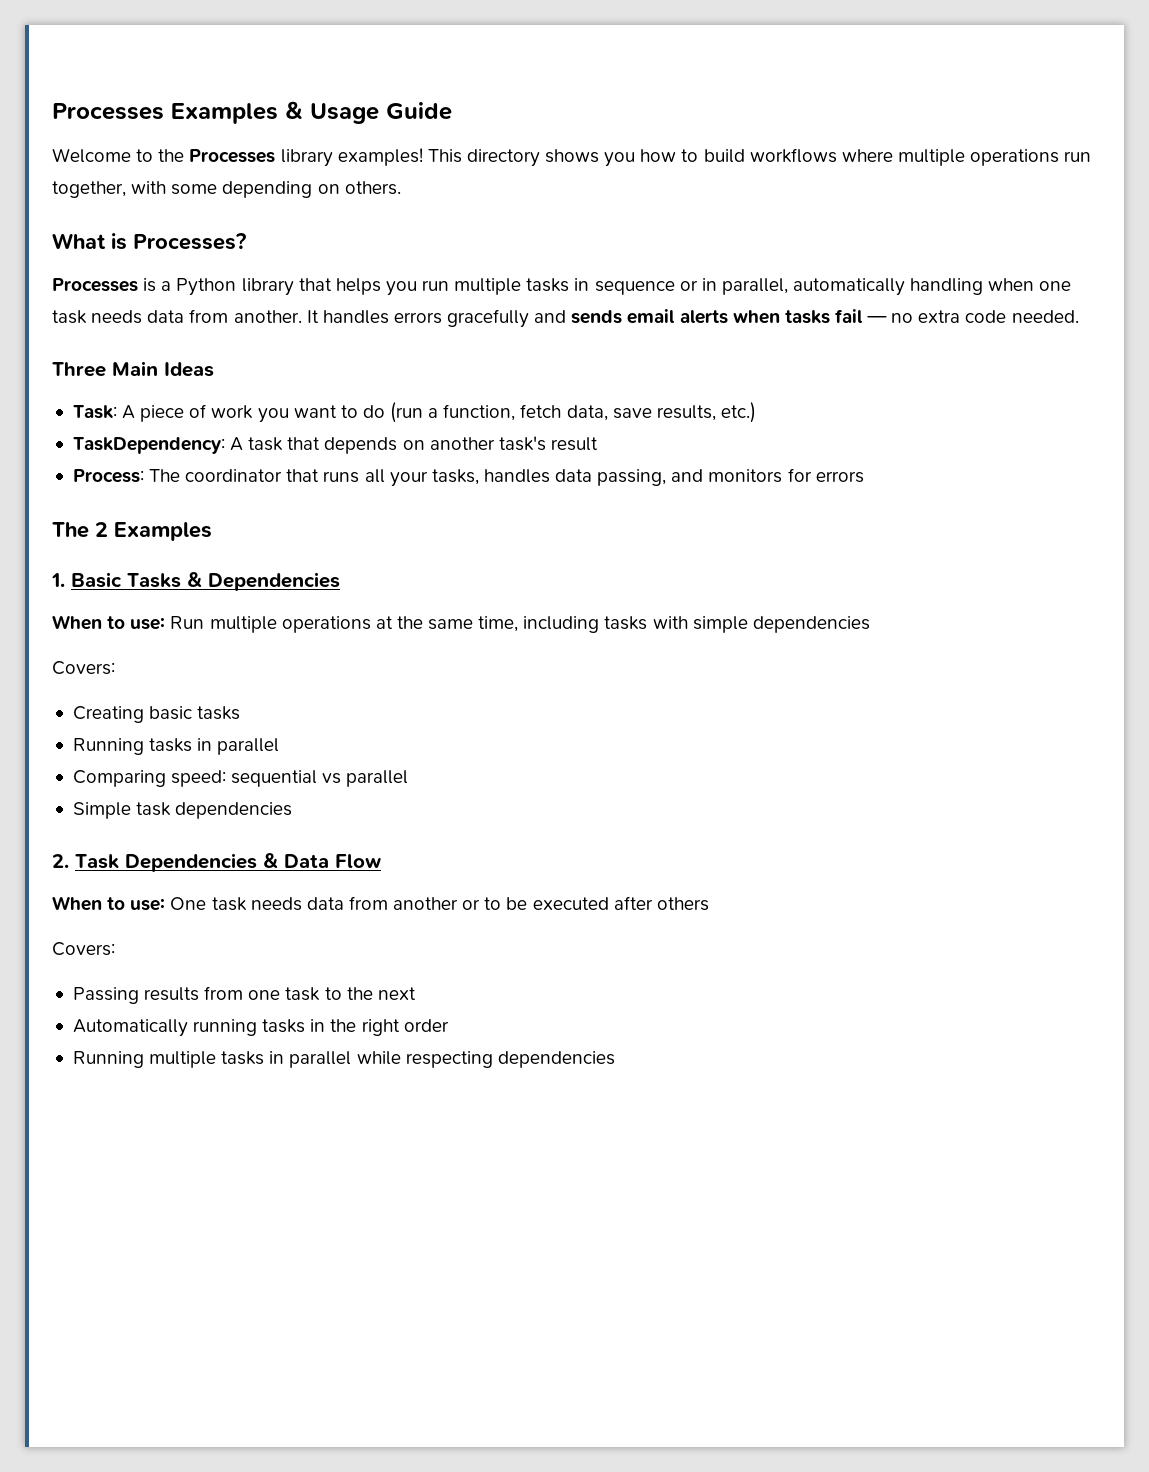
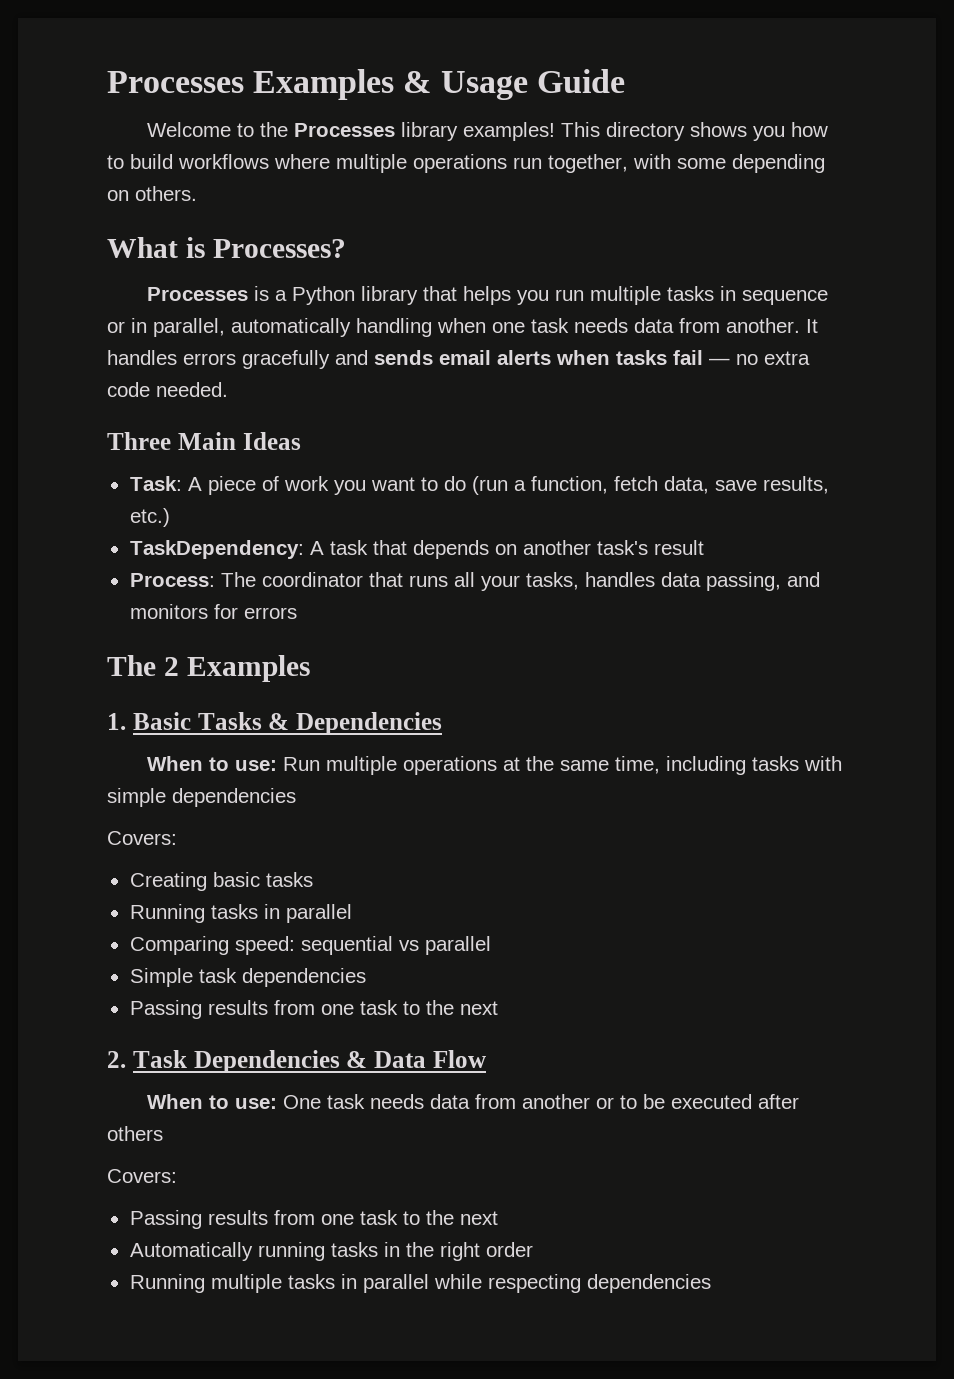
(293, 810) none -> [129,1000,498,1019] // Passing results from one task to the next

